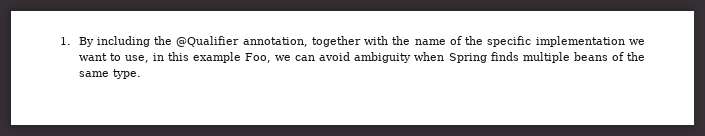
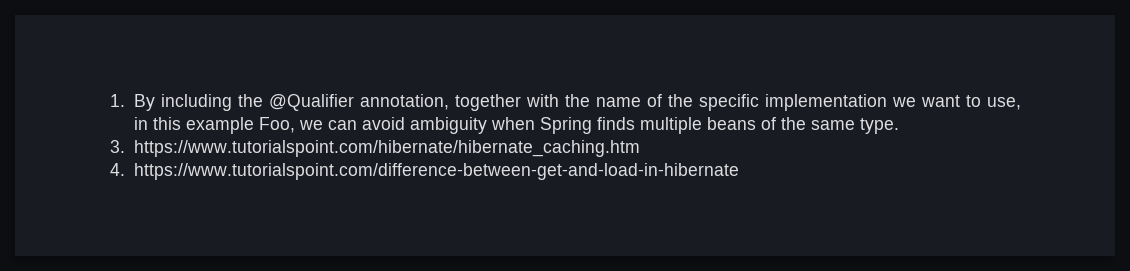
(141, 74) none -> [110,140,640,157] [110,163,739,180] // 3. https://www.tutorialspoint.com/hibernate/hibernate_caching.htm // 4. https://www.tutorialspoint.com/difference-between-get-and-load-in-hibernate

